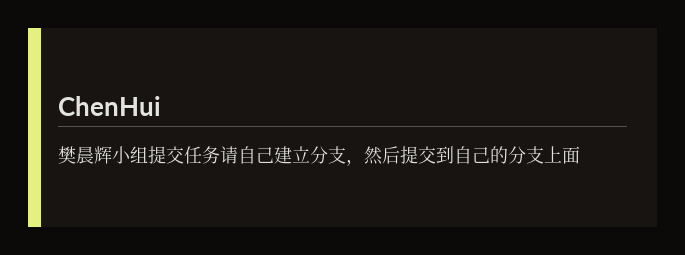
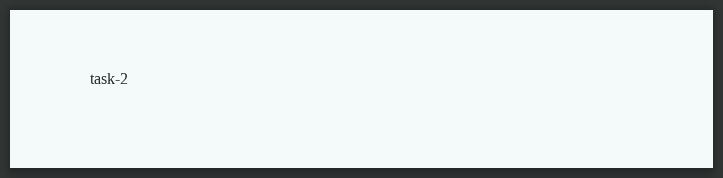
[58,96,161,116] [58,146,580,166] ChenHui // 樊晨辉小组提交任务请自己建立分支，然后提交到自己的分支上面 -> [90,73,128,84] task-2

